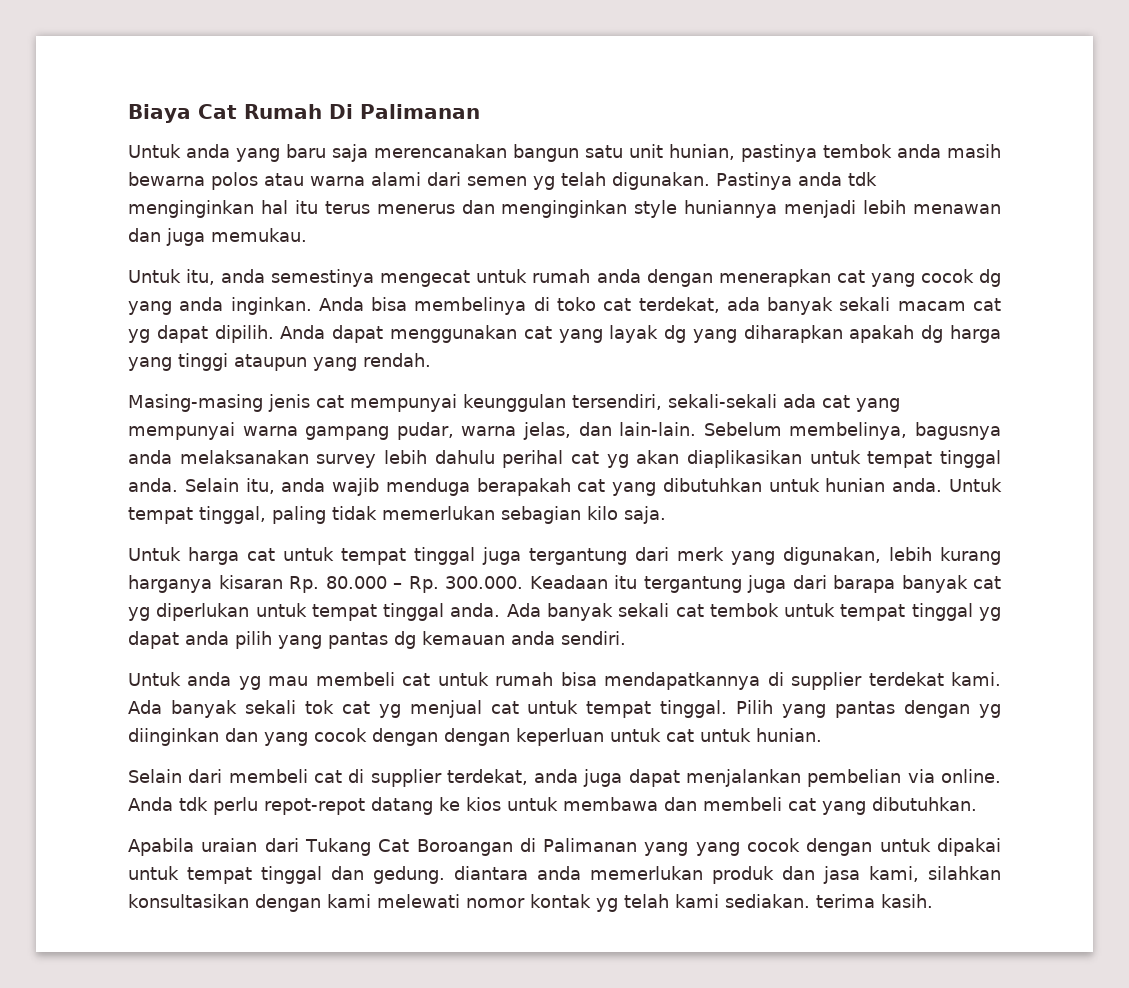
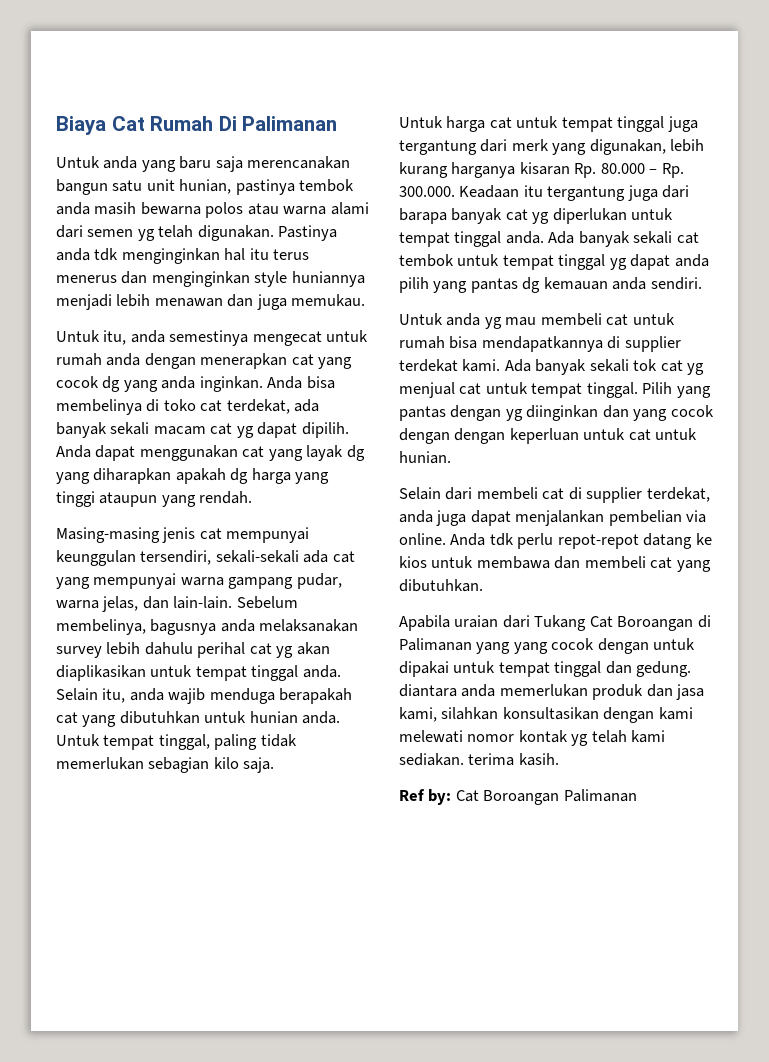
(933, 901) none -> [399,789,637,805] // Ref by: Cat Boroangan Palimanan

